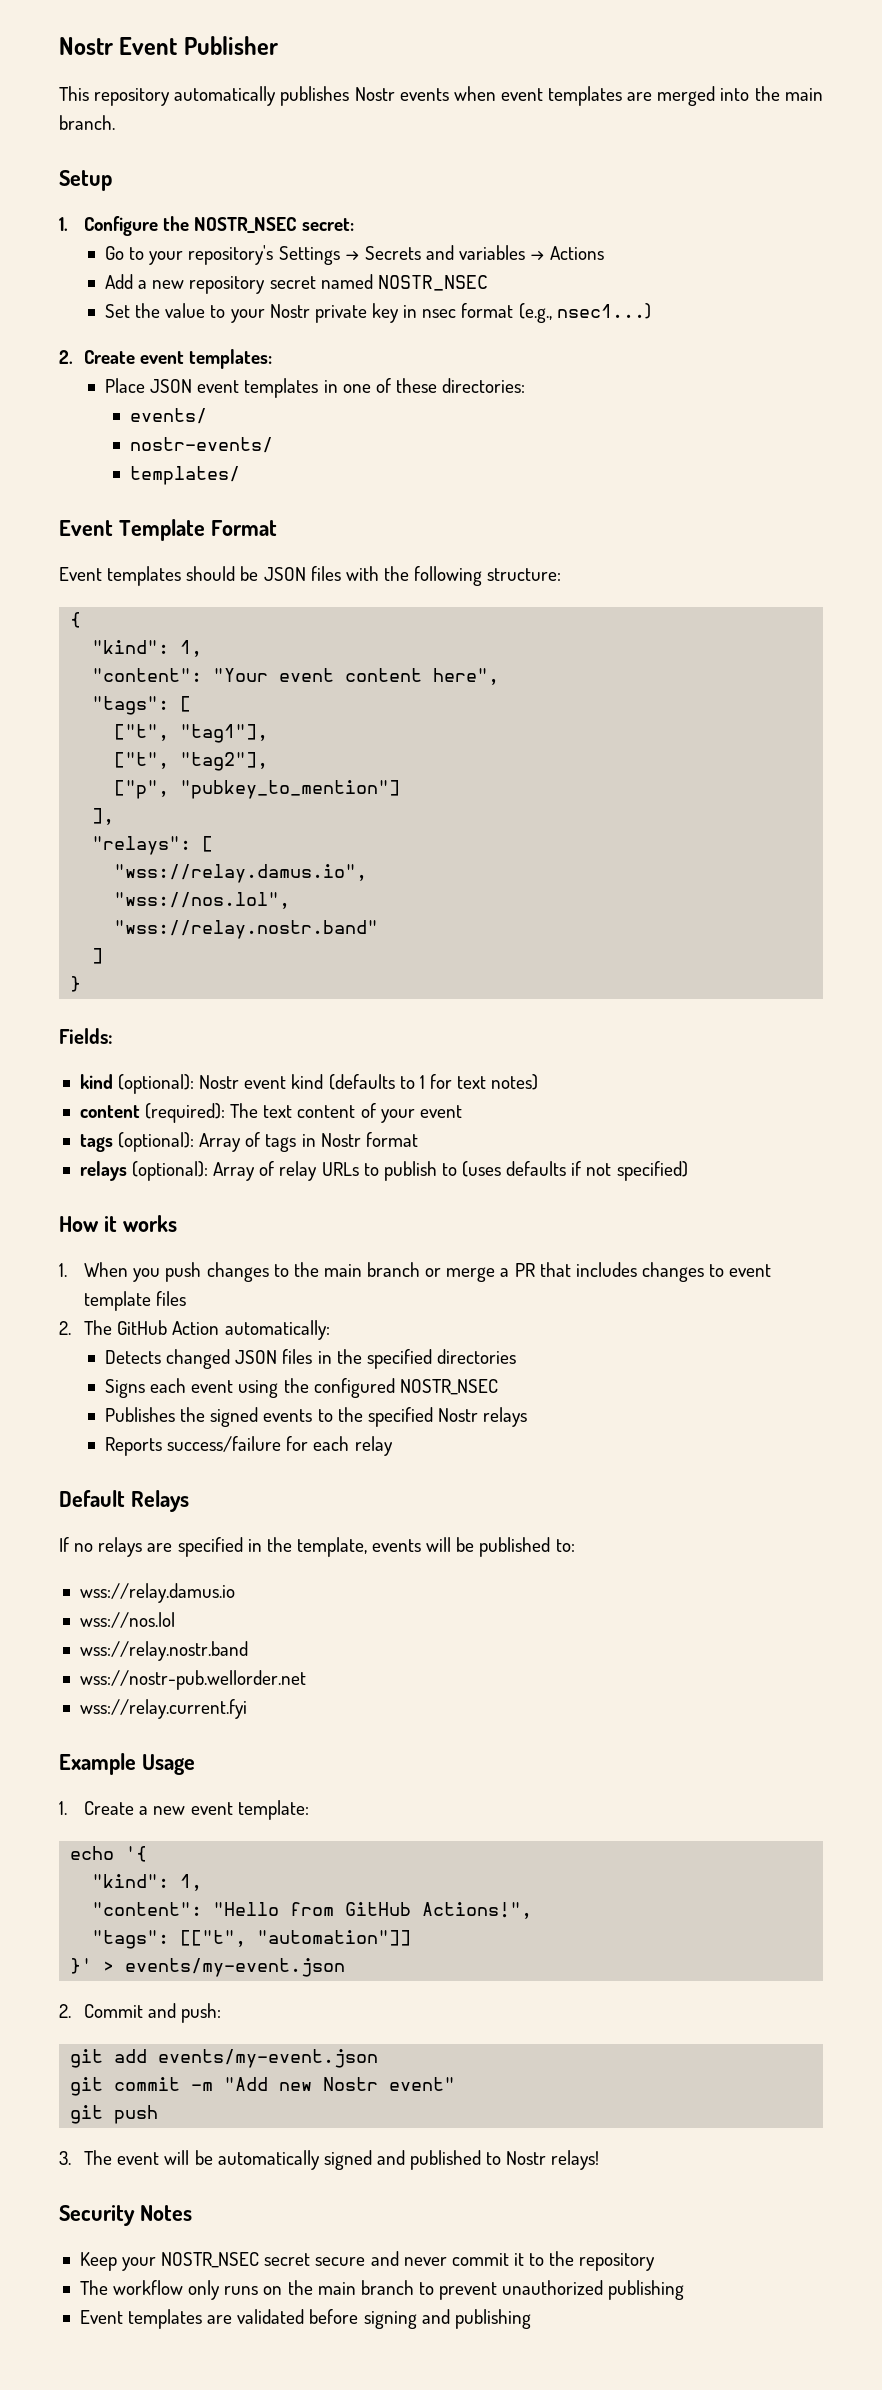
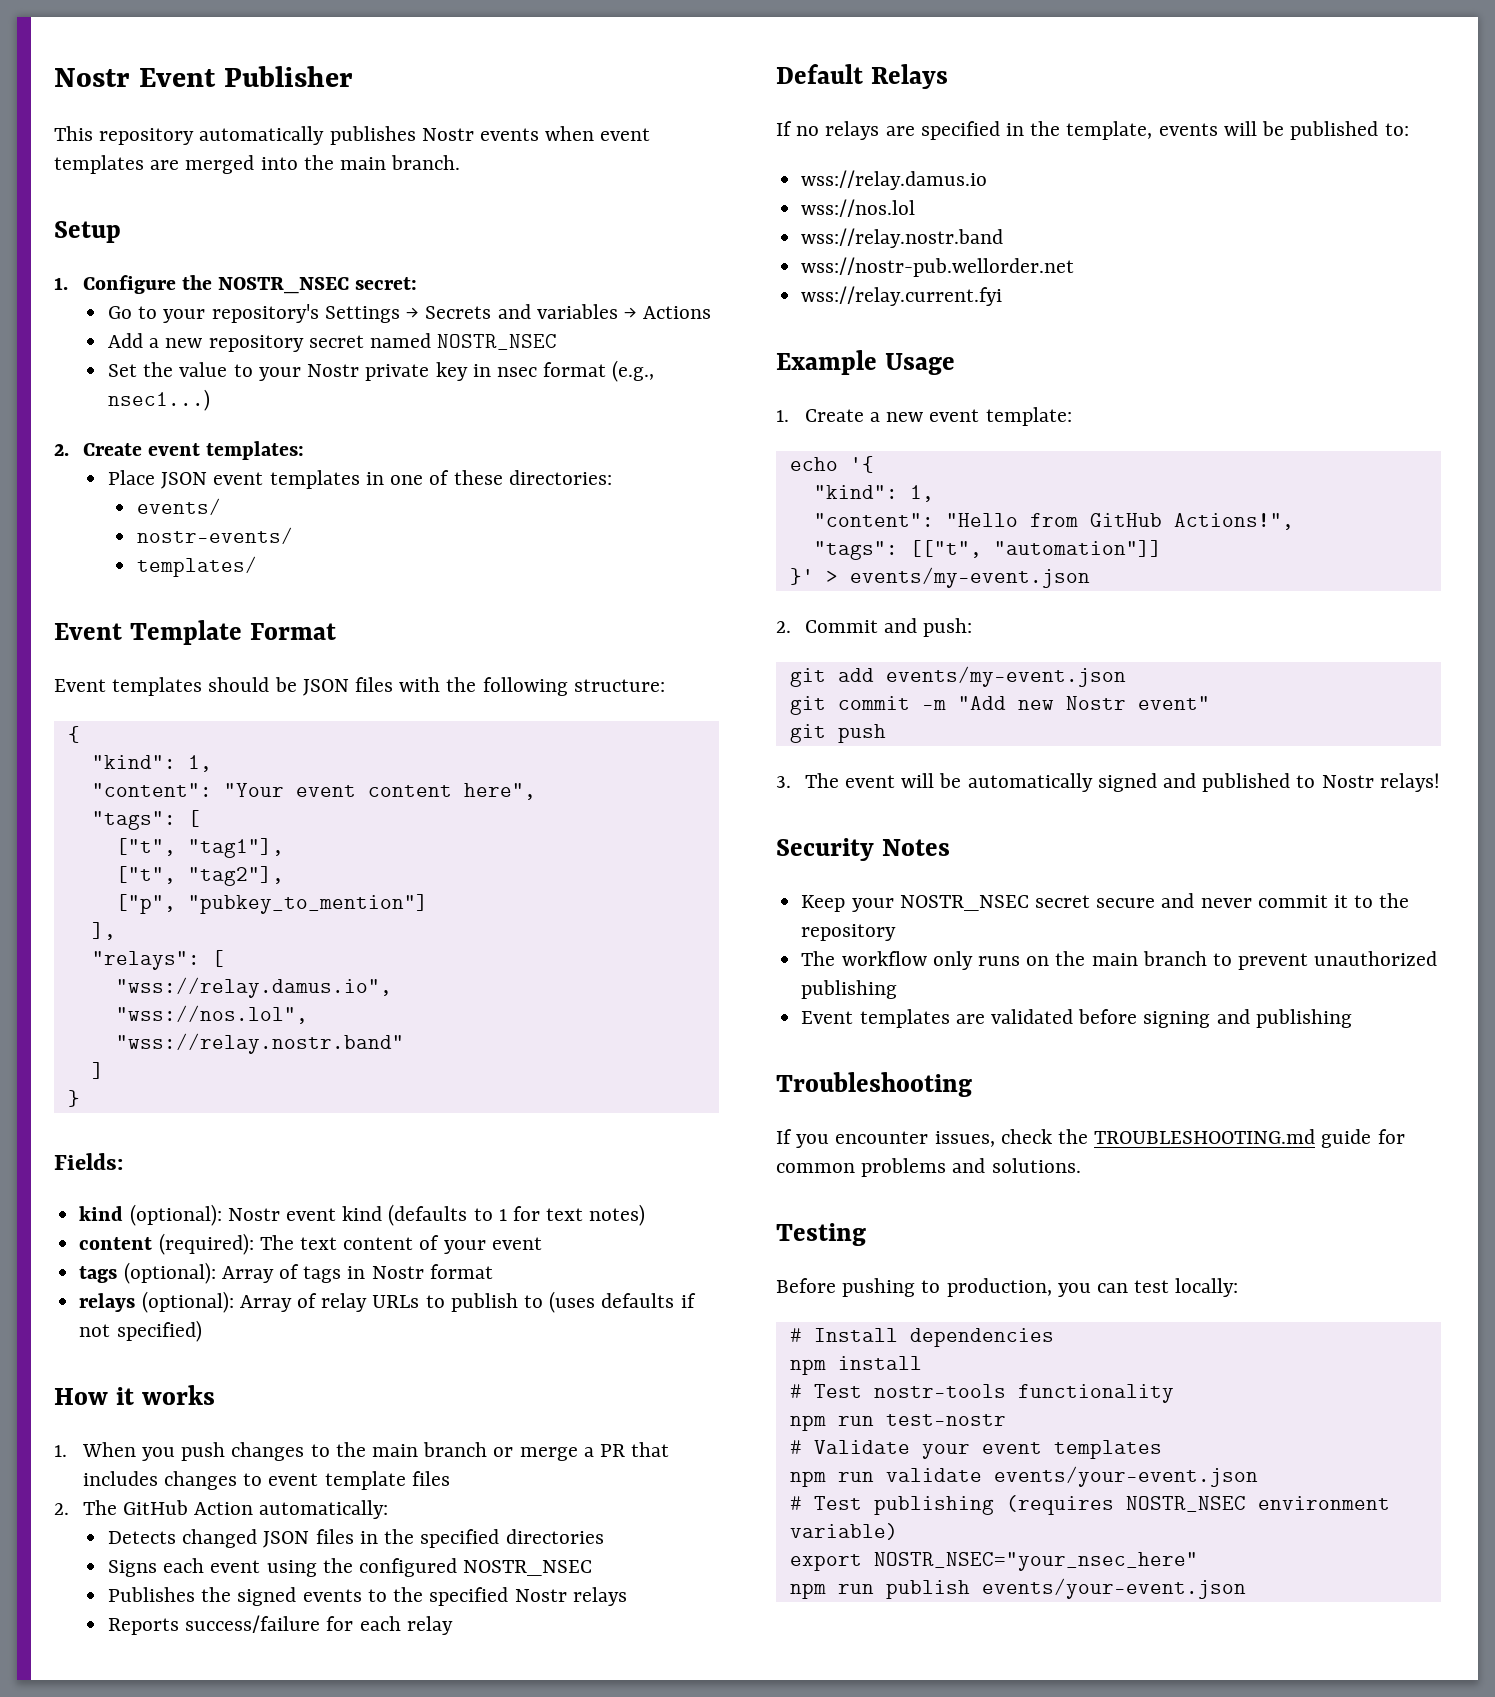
(531, 2319) none -> [776,1072,972,1097] [776,1129,1405,1148] [776,1158,1081,1177] [776,1223,866,1246] [776,1278,1239,1297] [789,1328,1054,1347] [789,1356,922,1375] [789,1384,1174,1403] [789,1414,1006,1431] [789,1440,1162,1459] [789,1466,1258,1487] [789,1495,1390,1515] [789,1523,898,1540] [789,1552,1198,1571] [789,1578,1246,1599] // Troubleshooting // If you encounter issues, check the TROUBLESHOOTING.md guide for common problems and solutions. // Testing // Before pushing to production, you can test locally: // # Install dependencies // npm install // # Test nostr-tools functionality // npm run test-nostr // # Validate your event templates // npm run validate events/your-event.json // # Test publishing (requires NOSTR_NSEC environment variable) // export NOSTR_NSEC="your_nsec_here" // npm run publish events/your-event.json

